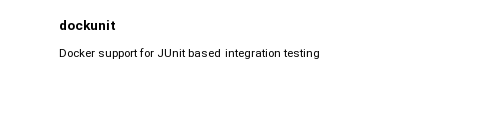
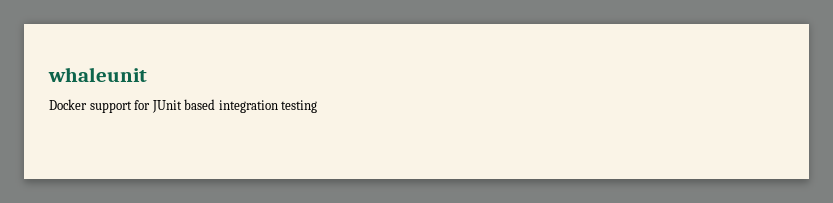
[59,20,116,30] dockunit -> [48,67,147,82] whaleunit

